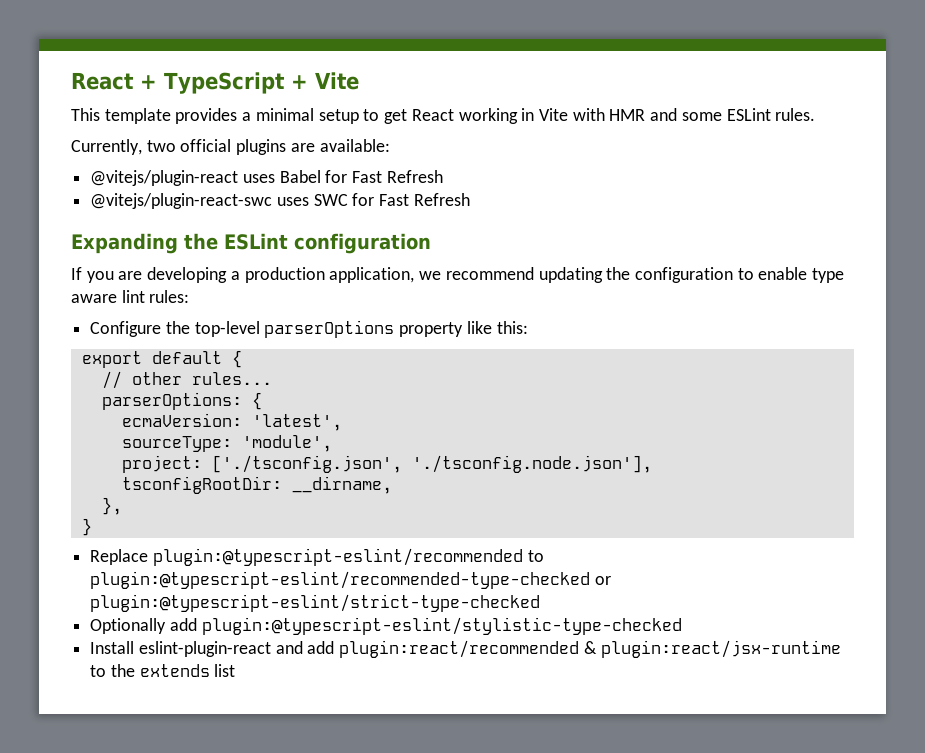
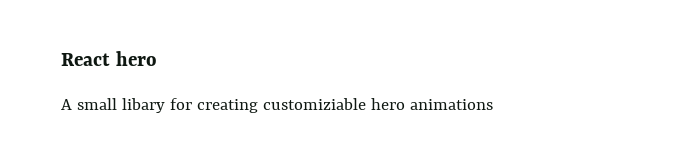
[71,72,359,94] [71,108,816,124] [71,139,390,155] [90,170,443,186] [90,193,470,209] [71,233,431,254] [71,267,845,283] [71,290,190,303] [90,320,528,338] [81,350,242,368] [101,371,272,389] [101,392,262,410] [121,413,342,431] [121,435,332,452] [121,455,652,473] [121,476,392,494] [101,497,122,515] [81,518,92,536] [90,548,544,566] [90,571,611,589] [90,594,541,612] [90,617,682,635] [90,640,841,658] [90,664,236,677] React + TypeScript + Vite // This template provides a minimal setup to get React working in Vite with HMR and some ESLint rules. // Currently, two official plugins are available: // @vitejs/plugin-react uses Babel for Fast Refresh // @vitejs/plugin-react-swc uses SWC for Fast Refresh // Expanding the ESLint configuration // If you are developing a production application, we recommend updating the configuration to enable type aware lint rules: // Configure the top-level parserOptions property like this: // export default { // // other rules... // parserOptions: { // ecmaVersion: 'latest', // sourceType: 'module', // project: ['./tsconfig.json', './tsconfig.node.json'], // tsconfigRootDir: __dirname, // }, // } // Replace plugin:@typescript-eslint/recommended to plugin:@typescript-eslint/recommended-type-checked or plugin:@typescript-eslint/strict-type-checked // Optionally add plugin:@typescript-eslint/stylistic-type-checked // Install eslint-plugin-react and add plugin:react/recommended & plugin:react/jsx-runtime to the extends list -> [61,51,157,66] [61,98,493,113] React hero // A small libary for creating customiziable hero animations

